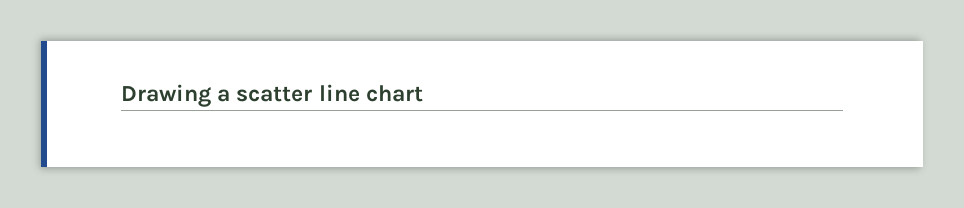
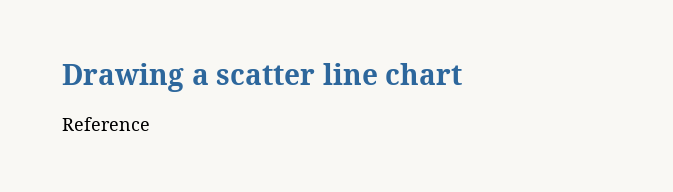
(423, 93) none -> [62,117,150,131] // Reference

